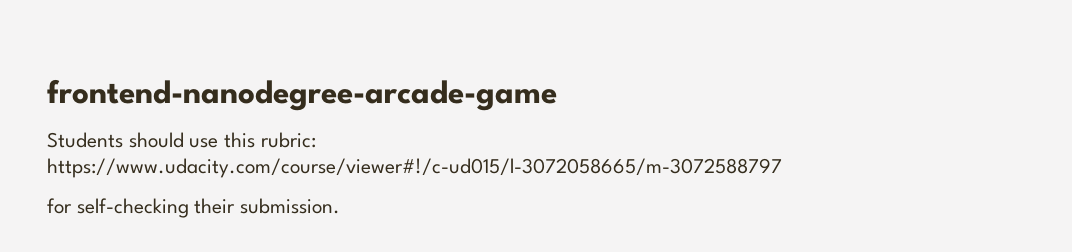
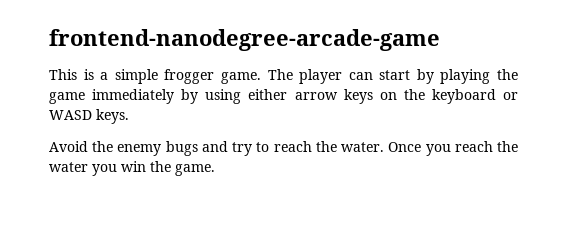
[47,132,316,148] [47,158,782,178] [47,198,341,218] Students should use this rubric: https://www.udacity.com/course/viewer#!/c-ud015/l-3072058665/m-3072588797 // for self-checking their submission. -> [49,69,518,84] [49,89,519,104] [49,109,129,124] [49,141,518,156] [49,161,215,176] This is a simple frogger game. The player can start by playing the game immediately by using either arrow keys on the keyboard or WASD keys. // Avoid the enemy bugs and try to reach the water. Once you reach the water you win the game.

